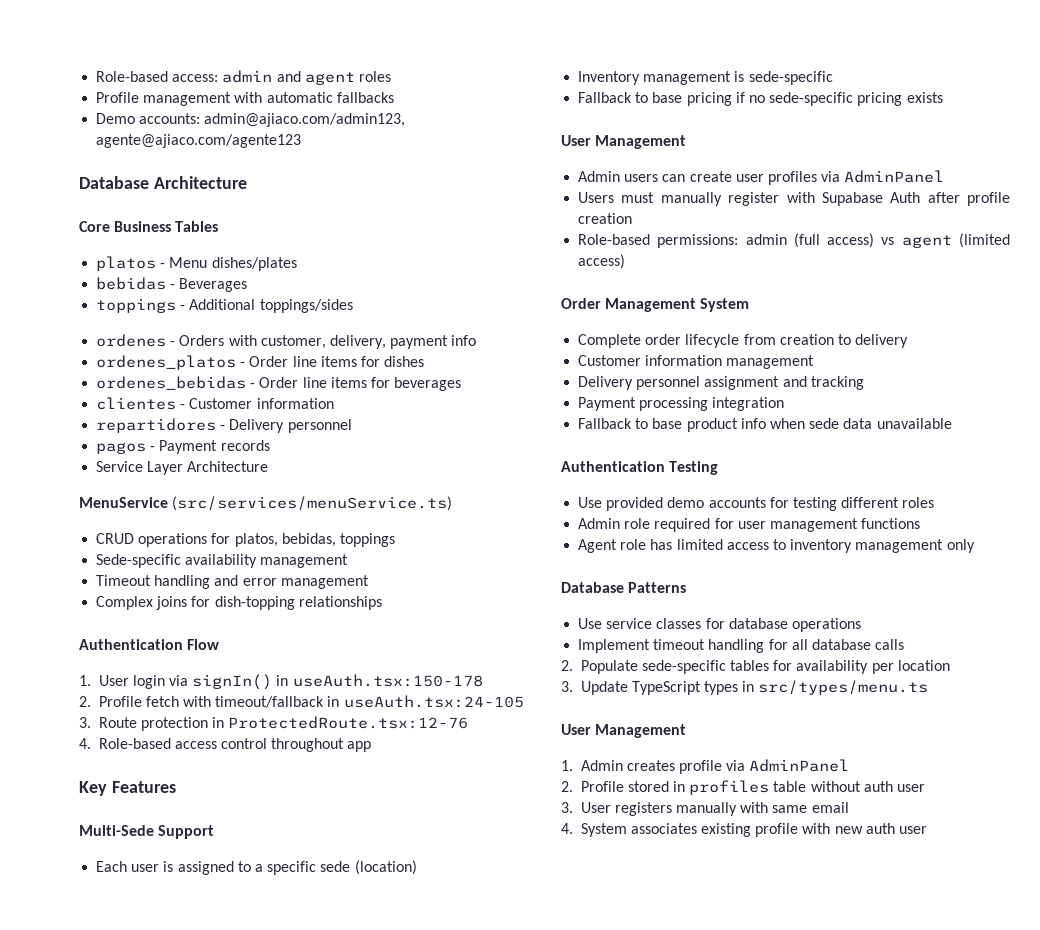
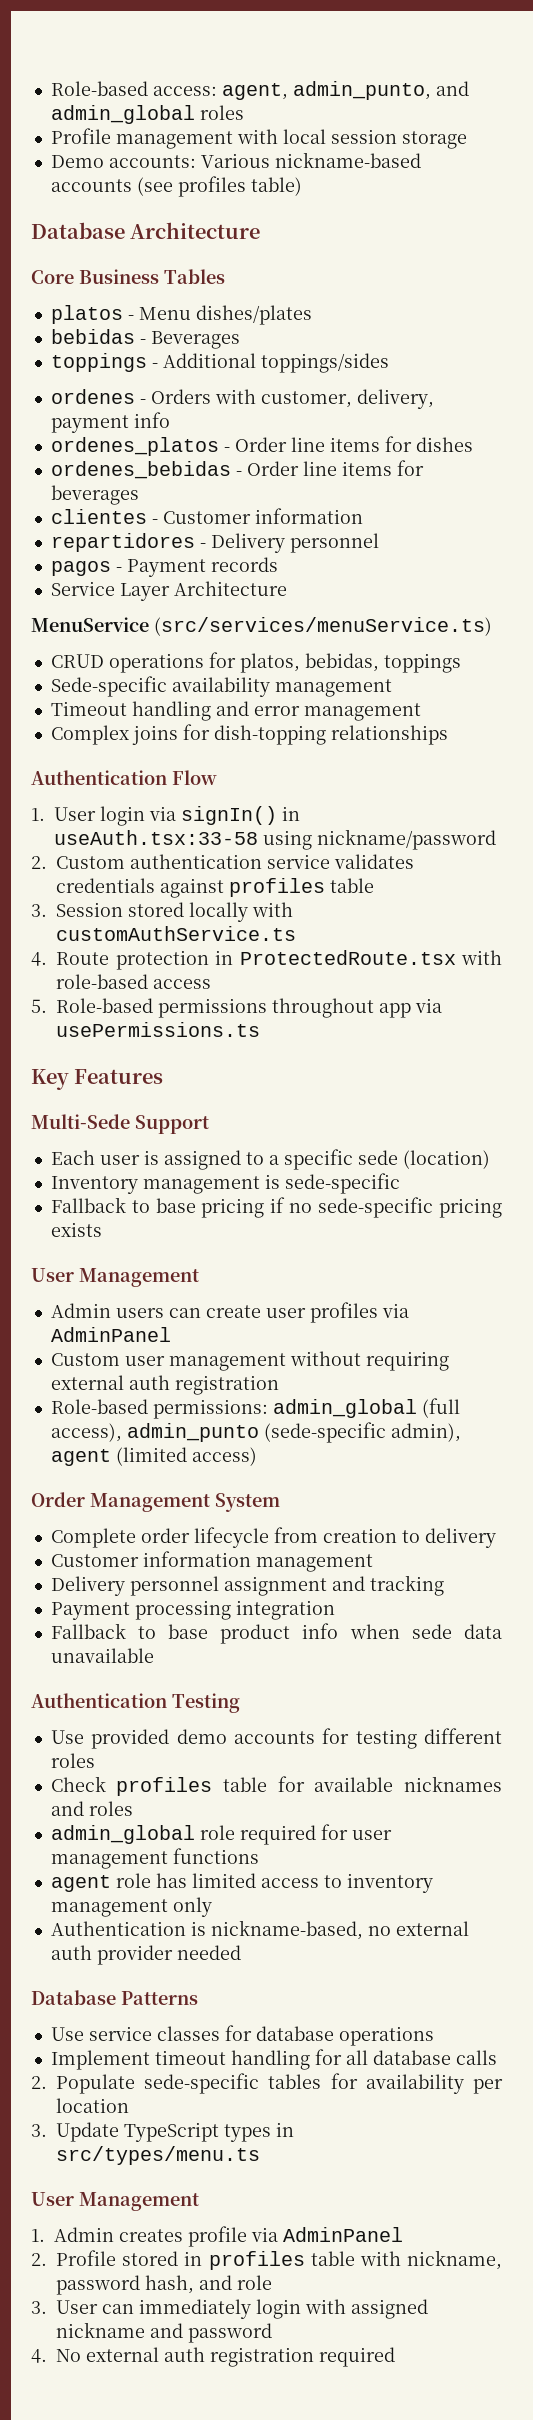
[222,70,355,85] admin and agent -> [221,81,469,100] [50,105,195,124] agent, admin_punto, and admin_global
[266,92,394,103] automatic fallbacks -> [282,129,467,149] local session storage
[204,113,406,127] [96,134,302,148] admin@ajiaco.com/admin123, agente@ajiaco.com/agente123 -> [200,152,421,168] [50,176,302,197] Various nickname-based accounts (see profiles table)
[292,674,483,687] [79,695,524,708] [79,716,469,731] [79,738,268,749] useAuth.tsx:150-178 // 2. Profile fetch with timeout/fallback in useAuth.tsx:24-105 // 3. Route protection in ProtectedRoute.tsx:12-76 // 4. Role-based access control -> [54,829,496,850] [31,854,414,869] [56,878,374,898] [31,902,293,922] [56,926,296,941] [31,950,502,970] [56,974,211,989] [31,998,267,1018] useAuth.tsx:33-58 using nickname/password // 2. Custom authentication service validates credentials against profiles table // 3. Session stored locally with customAuthService.ts // 4. Route protection in ProtectedRoute.tsx with role-based access // 5. Role-based permissions
(372, 746) none -> [415,998,442,1013] [56,1022,260,1037] via usePermissions.ts
[578,192,1010,206] [578,213,633,224] [578,233,895,248] Users must manually register with Supabase Auth after profile creation // Role-based permissions: admin (full access) vs -> [50,1351,449,1371] [50,1375,279,1395] [50,1398,460,1419] [50,1422,461,1443] Custom user management without requiring external auth registration // Role-based permissions: admin_global (full access), admin_punto (sede-specific admin),
[578,518,621,529] Admin -> [50,1776,502,1796] [50,1801,133,1816] [50,1825,195,1844] Check profiles table for available nicknames and roles // admin_global
[578,539,618,553] Agent -> [50,1875,111,1892] agent
(975, 546) none -> [50,1920,469,1940] [50,1945,241,1965] // Authentication is nickname-based, no external auth provider needed
[810,781,926,792] [561,802,849,816] [561,823,928,837] without auth user // 3. User registers manually with same email // 4. System associates existing profile with new auth user -> [359,2250,503,2270] [56,2275,272,2295] [31,2299,428,2319] [56,2322,272,2343] [31,2347,395,2367] with nickname, password hash, and role // 3. User can immediately login with assigned nickname and password // 4. No external auth registration required

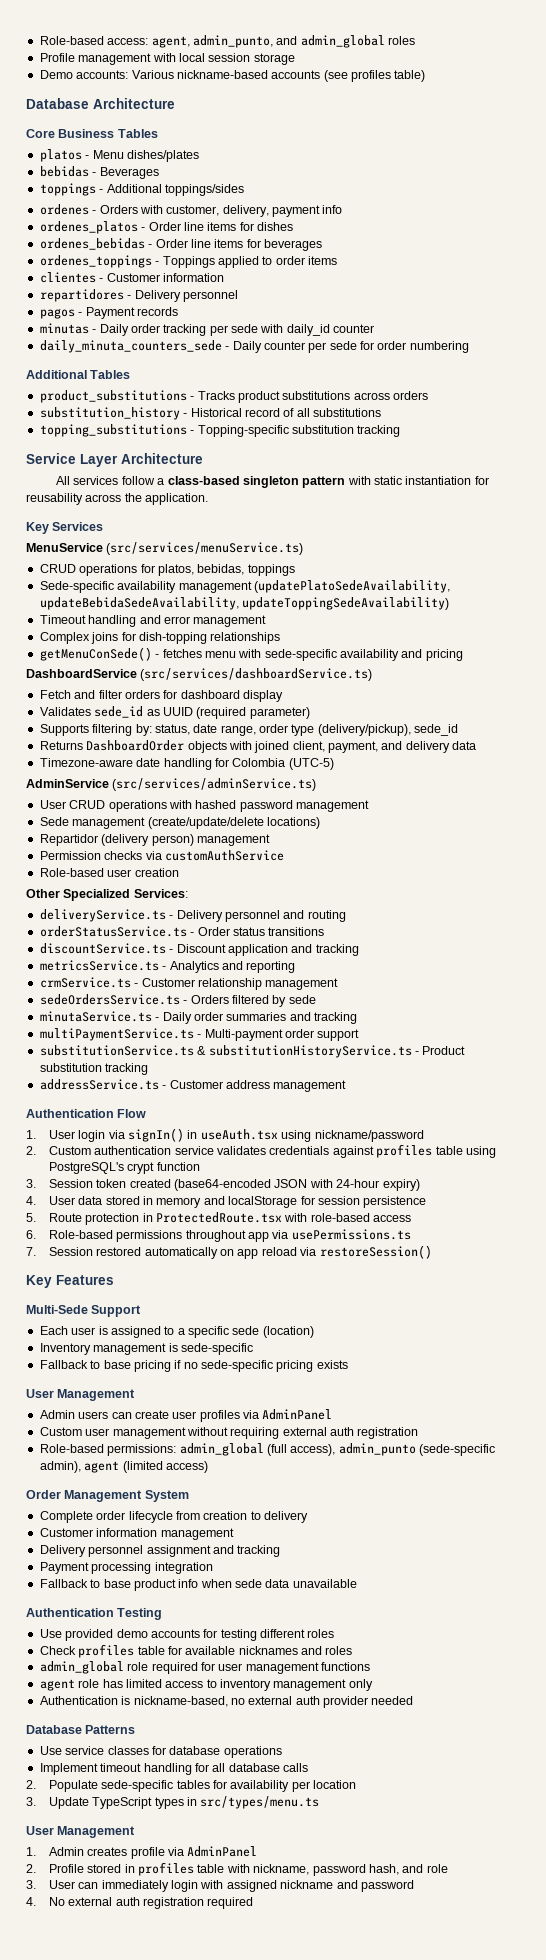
(139, 495) none -> [39,255,337,268] // ordenes_toppings - Toppings applied to order items
[50,581,287,601] Service Layer Architecture -> [39,323,375,336] [39,340,469,353] [26,370,131,379] [39,390,428,403] [39,407,381,420] [39,424,401,437] [26,453,203,467] [56,476,489,488] [26,493,209,505] [26,522,104,534] minutas - Daily order tracking per sede with daily_id counter // daily_minuta_counters_sede - Daily counter per sede for order numbering // Additional Tables // product_substitutions - Tracks product substitutions across orders // substitution_history - Historical record of all substitutions // topping_substitutions - Topping-specific substitution tracking // Service Layer Architecture // All services follow a class-based singleton pattern with static instantiation for reusability across the application. // Key Services
(392, 688) none -> [253,580,450,593] [39,597,450,610] (updatePlatoSedeAvailability, updateBebidaSedeAvailability, updateToppingSedeAvailability)
(448, 735) none -> [39,647,463,661] [26,668,373,681] [39,690,283,702] [39,706,310,719] [39,724,459,736] [39,740,477,753] [39,758,334,770] [26,778,317,791] [39,800,369,812] [39,817,320,829] [39,834,270,846] [39,850,284,861] [39,868,179,877] [26,889,188,901] [39,909,346,922] [39,926,325,937] [39,943,359,956] [39,960,296,973] [39,977,339,990] [39,994,316,1007] [39,1011,357,1024] [39,1028,360,1041] [39,1045,466,1058] [39,1063,149,1075] [39,1079,347,1092] // getMenuConSede() - fetches menu with sede-specific availability and pricing // DashboardService (src/services/dashboardService.ts) // Fetch and filter orders for dashboard display // Validates sede_id as UUID (required parameter) // Supports filtering by: status, date range, order type (delivery/pickup), sede_id // Returns DashboardOrder objects with joined client, payment, and delivery data // Timezone-aware date handling for Colombia (UTC-5) // AdminService (src/services/adminService.ts) // User CRUD operations with hashed password management // Sede management (create/update/delete locations) // Repartidor (delivery person) management // Permission checks via customAuthService // Role-based user creation // Other Specialized Services: // deliveryService.ts - Delivery personnel and routing // orderStatusService.ts - Order status transitions // discountService.ts - Discount application and tracking // metricsService.ts - Analytics and reporting // crmService.ts - Customer relationship management // sedeOrdersService.ts - Orders filtered by sede // minutaService.ts - Daily order summaries and tracking // multiPaymentService.ts - Multi-payment order support // substitutionService.ts & substitutionHistoryService.ts - Product substitution tracking // addressService.ts - Customer address management
[54,830,258,845] useAuth.tsx:33-58 -> [200,1129,278,1140] useAuth.tsx
[31,902,293,922] [56,926,296,941] [31,952,47,966] // 3. Session stored locally with customAuthService.ts // 4. -> [465,1146,496,1158] [48,1162,200,1174] [26,1179,420,1191] [26,1196,427,1208] [26,1213,36,1222] using PostgreSQL's crypt function // 3. Session token created (base64-encoded JSON with 24-hour expiry) // 4. User data stored in memory and localStorage for session persistence // 5.
[31,999,47,1013] 5. -> [26,1230,36,1239] 6.
(260, 1029) none -> [26,1245,432,1259] // 7. Session restored automatically on app reload via restoreSession()

